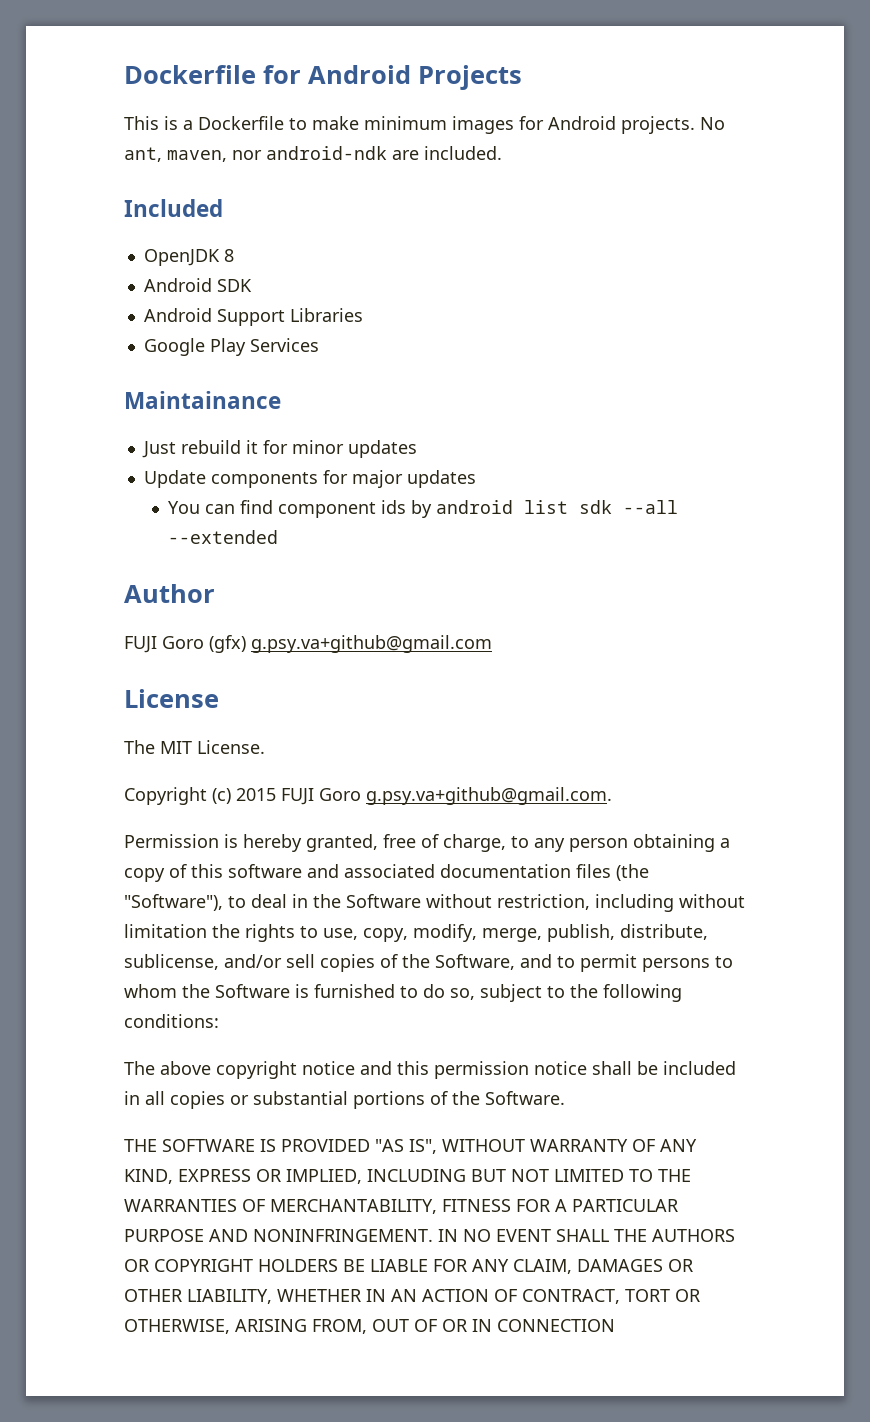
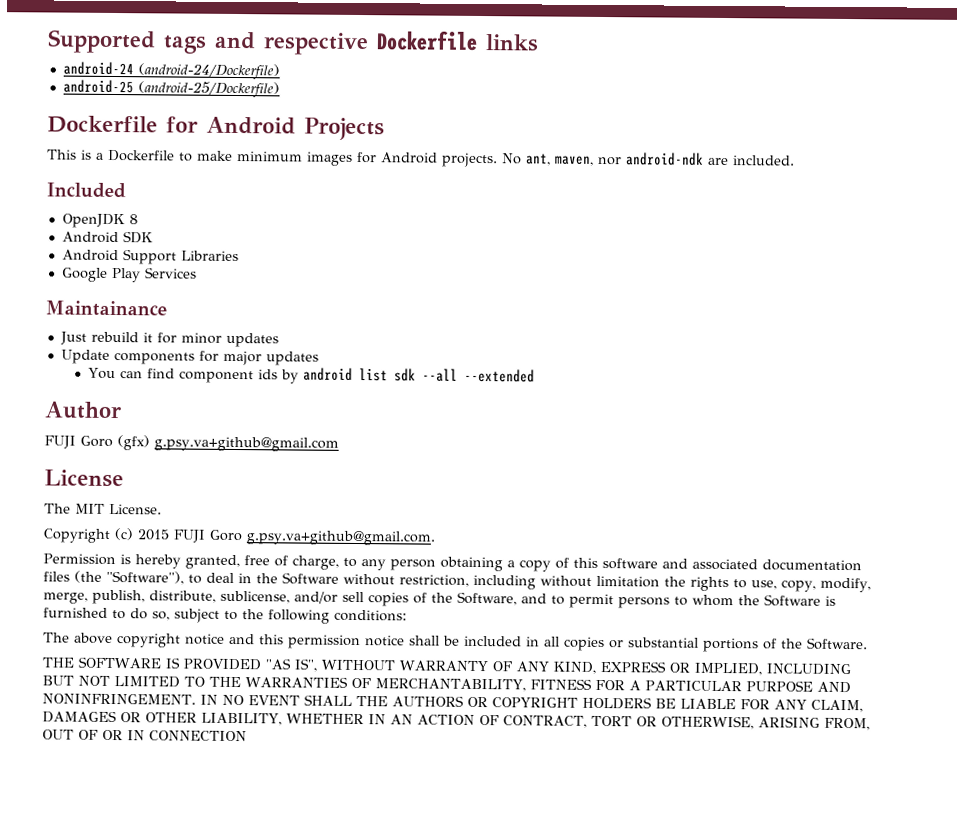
(124, 74) none -> [47,29,539,56] [62,61,280,80] [62,79,280,98] Supported tags and respective Dockerfile links // android-24 (android-24/Dockerfile) // android-25 (android-25/Dockerfile) //

